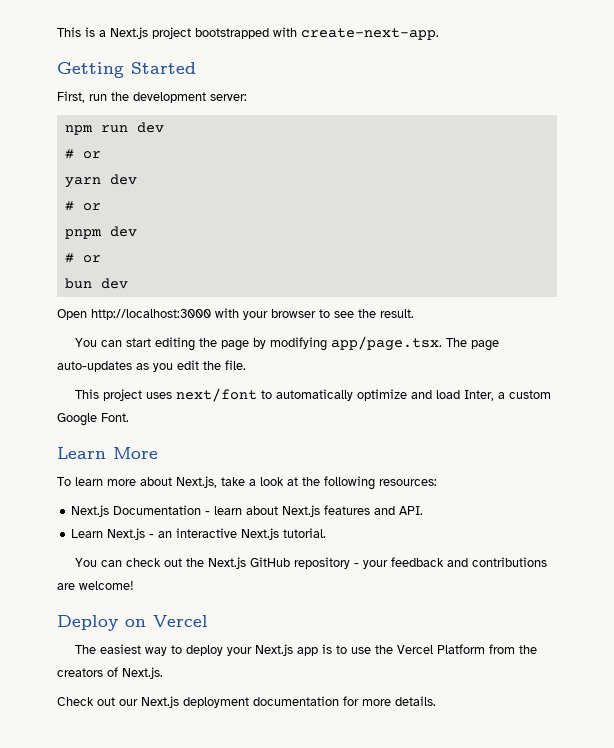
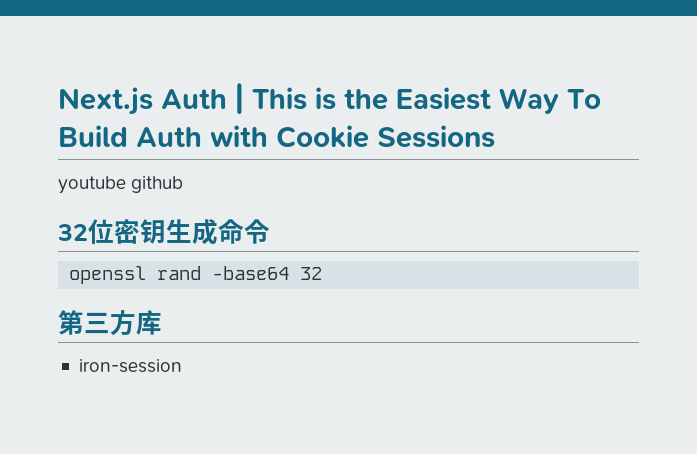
[57,27,439,40] [57,62,196,78] [57,91,247,103] [64,122,164,135] [64,149,101,159] [64,174,137,188] [64,201,101,211] [64,226,137,239] [64,253,101,263] [64,278,128,289] [57,308,414,320] [75,336,500,351] [57,360,246,372] [75,388,552,402] [57,413,129,426] [57,447,158,459] [57,476,437,490] [71,505,424,517] [71,528,327,540] [75,557,548,569] [57,581,134,590] [57,615,208,631] [75,644,538,656] [57,667,163,679] [57,696,436,708] This is a Next.js project bootstrapped with create-next-app. // Getting Started // First, run the development server: // npm run dev // # or // yarn dev // # or // pnpm dev // # or // bun dev // Open http://localhost:3000 with your browser to see the result. // You can start editing the page by modifying app/page.tsx. The page auto-updates as you edit the file. // This project uses next/font to automatically optimize and load Inter, a custom Google Font. // Learn More // To learn more about Next.js, take a look at the following resources: // Next.js Documentation - learn about Next.js features and API. // Learn Next.js - an interactive Next.js tutorial. // You can check out the Next.js GitHub repository - your feedback and contributions are welcome! // Deploy on Vercel // The easiest way to deploy your Next.js app is to use the Vercel Platform from the creators of Next.js. // Check out our Next.js deployment documentation for more details. -> [58,83,601,115] [58,125,495,148] [58,176,184,194] [57,219,270,245] [69,266,323,284] [58,310,162,336] [78,359,182,373] Next.js Auth | This is the Easiest Way To Build Auth with Cookie Sessions // youtube github // 32位密钥生成命令 // openssl rand -base64 32 // 第三方库 // iron-session

